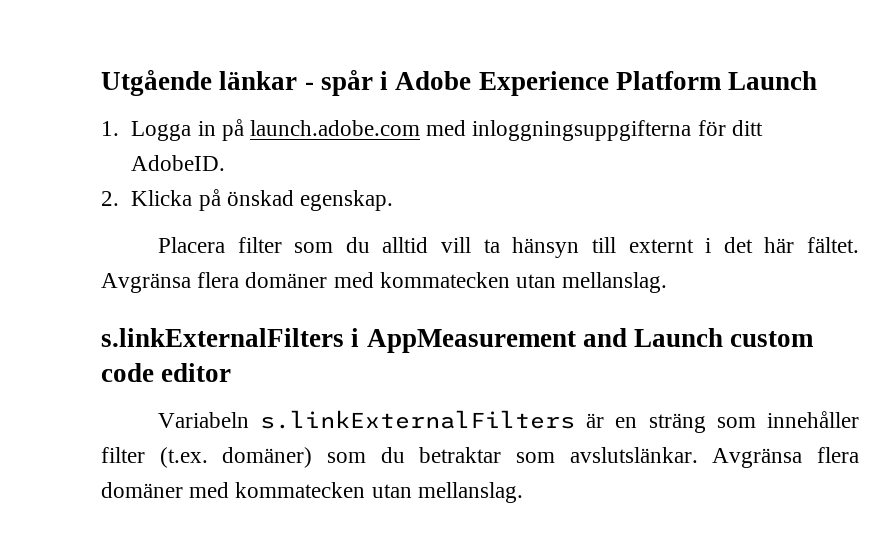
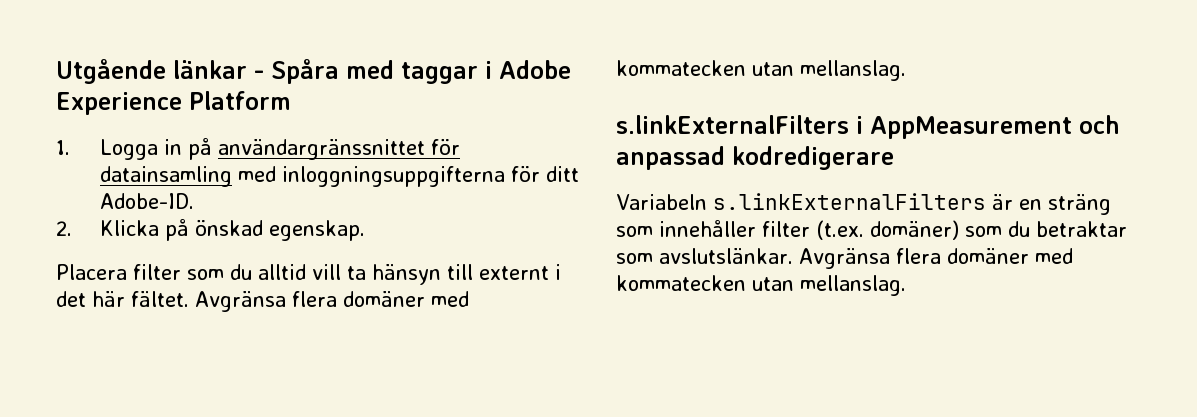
[320,69,373,96] spår -> [271,59,478,84] Spåra med taggar
[728,71,818,90] Launch -> (291, 100) none
[249,120,420,136] launch.adobe.com -> [217,138,460,160] [99,166,232,187] användargränssnittet för datainsamling
[131,155,226,171] AdobeID. -> [99,193,194,209] Adobe-ID.
[582,328,815,347] [101,363,232,382] and Launch custom code editor -> [1079,115,1120,134] [616,146,894,170] och anpassad kodredigerare

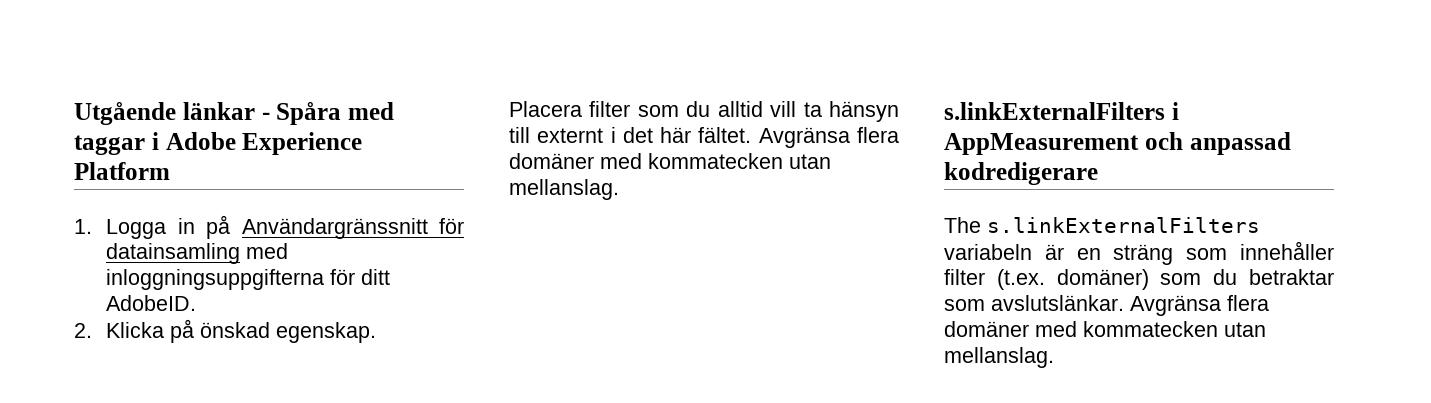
[217,139,425,160] användargränssnittet -> [241,218,428,239] Användargränssnitt
[99,193,194,209] Adobe-ID. -> [106,295,197,311] AdobeID.
[616,193,986,210] Variabeln s.linkExternalFilters -> [944,217,1260,233] [944,244,1032,260] The s.linkExternalFilters variabeln

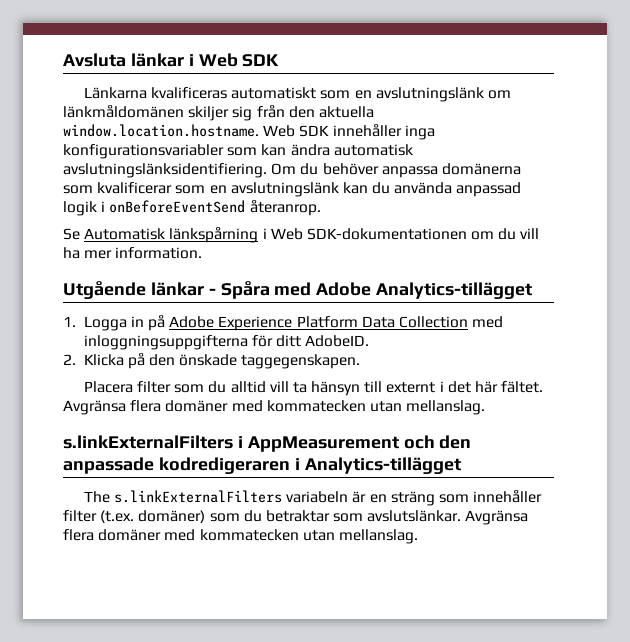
(74, 113) none -> [63,53,280,67] [83,87,511,102] [63,105,374,121] [63,124,435,140] [63,144,413,159] [63,163,521,178] [63,182,522,197] [63,200,321,216] [63,227,540,243] [63,247,203,259] Avsluta länkar i Web SDK // Länkarna kvalificeras automatiskt som en avslutningslänk om länkmåldomänen skiljer sig från den aktuella window.location.hostname. Web SDK innehåller inga konfigurationsvariabler som kan ändra automatisk avslutningslänksidentifiering. Om du behöver anpassa domänerna som kvalificerar som en avslutningslänk kan du använda anpassad logik i onBeforeEventSend återanrop. // Se Automatisk länkspårning i Web SDK-dokumentationen om du vill ha mer information. //
[74,132,363,155] [74,162,170,180] taggar i Adobe Experience Platform -> [316,282,533,299] Adobe Analytics-tillägget
[241,218,464,239] [106,243,241,264] Användargränssnitt för datainsamling -> [169,316,469,331] Adobe Experience Platform Data Collection
[200,322,377,343] önskad egenskap. -> [149,354,361,369] den önskade taggegenskapen.
[1189,132,1291,155] [944,162,1098,185] anpassad kodredigerare -> [439,435,472,449] [63,457,461,474] den anpassade kodredigeraren i Analytics-tillägget

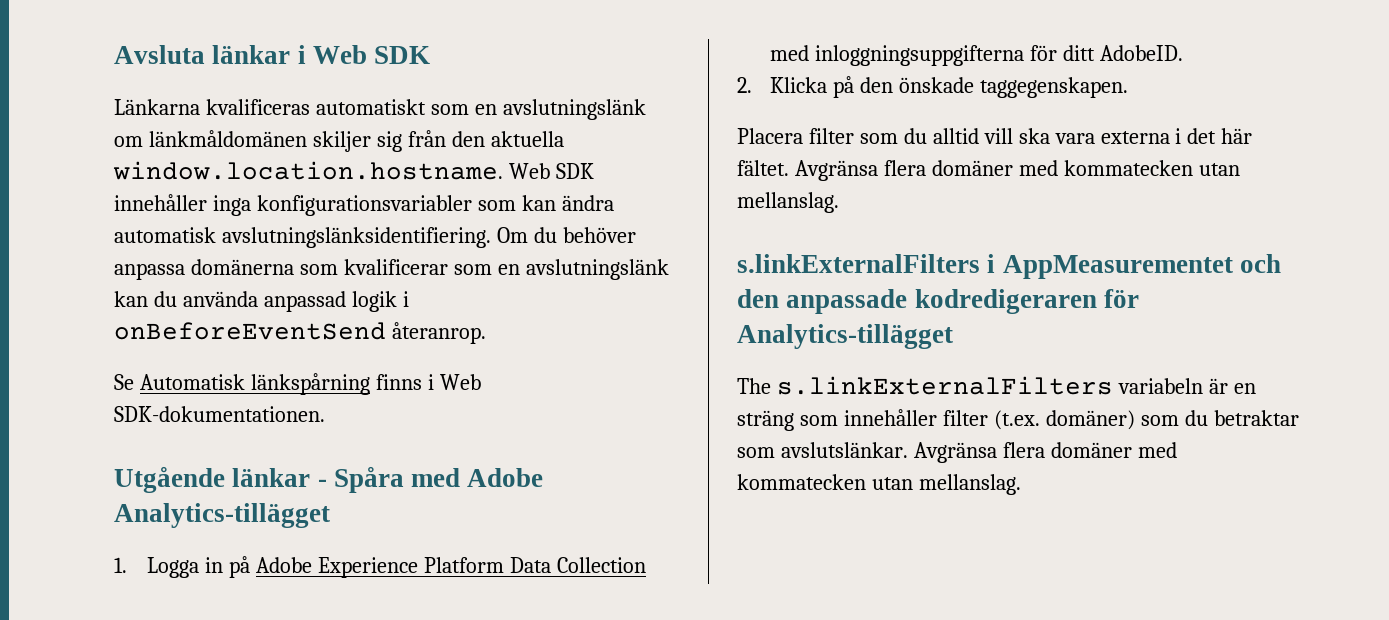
[262,228,540,240] [63,247,203,259] i Web SDK-dokumentationen om du vill ha mer information. -> [375,374,481,390] [114,406,325,422] finns i Web SDK-dokumentationen.
[292,381,436,396] ta hänsyn till externt -> [1018,128,1170,144] ska vara externa
[247,436,399,452] AppMeasurement -> [1002,255,1233,279] AppMeasurementet
[294,458,300,470] i -> [1103,289,1139,308] för

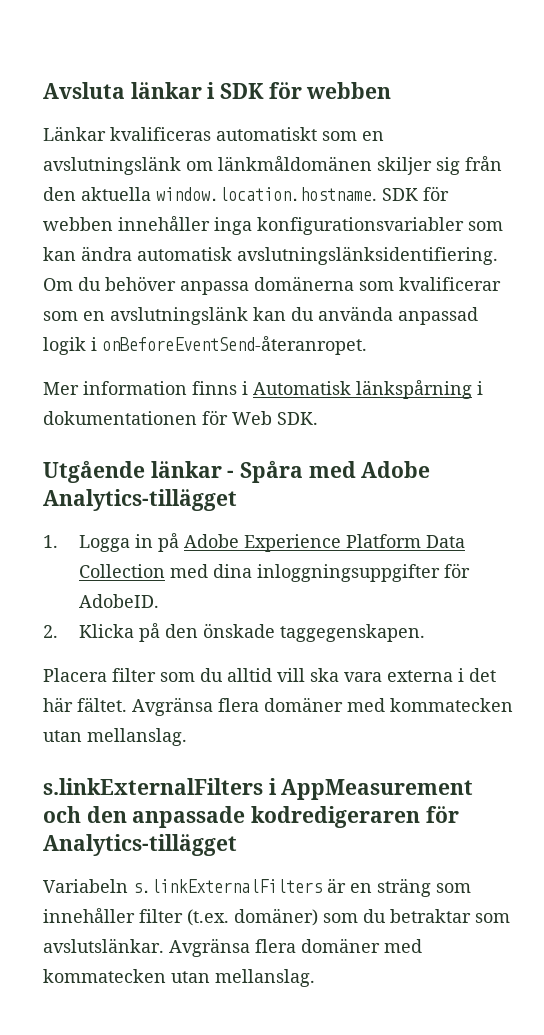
[312,45,431,64] [114,99,200,115] Web SDK // Länkarna -> [220,82,392,99] [43,126,106,141] SDK för webben // Länkar
[508,163,594,179] Web SDK -> [382,186,449,201] [43,217,113,231] SDK för webben
[114,322,486,344] [114,373,481,395] [114,406,325,422] onBeforeEventSend återanrop. // Se Automatisk länkspårning finns i Web SDK-dokumentationen. -> [102,336,367,355] [43,380,483,399] [43,410,318,425] onBeforeEventSend-återanropet. // Mer information finns i Automatisk länkspårning i dokumentationen för Web SDK.
[815,45,1096,66] inloggningsuppgifterna för ditt -> [212,563,470,582] dina inloggningsuppgifter för
[1002,255,1233,279] AppMeasurementet -> [281,779,474,800] AppMeasurement
[737,376,1203,395] The s.linkExternalFilters variabeln -> [43,879,322,893] Variabeln s.linkExternalFilters

